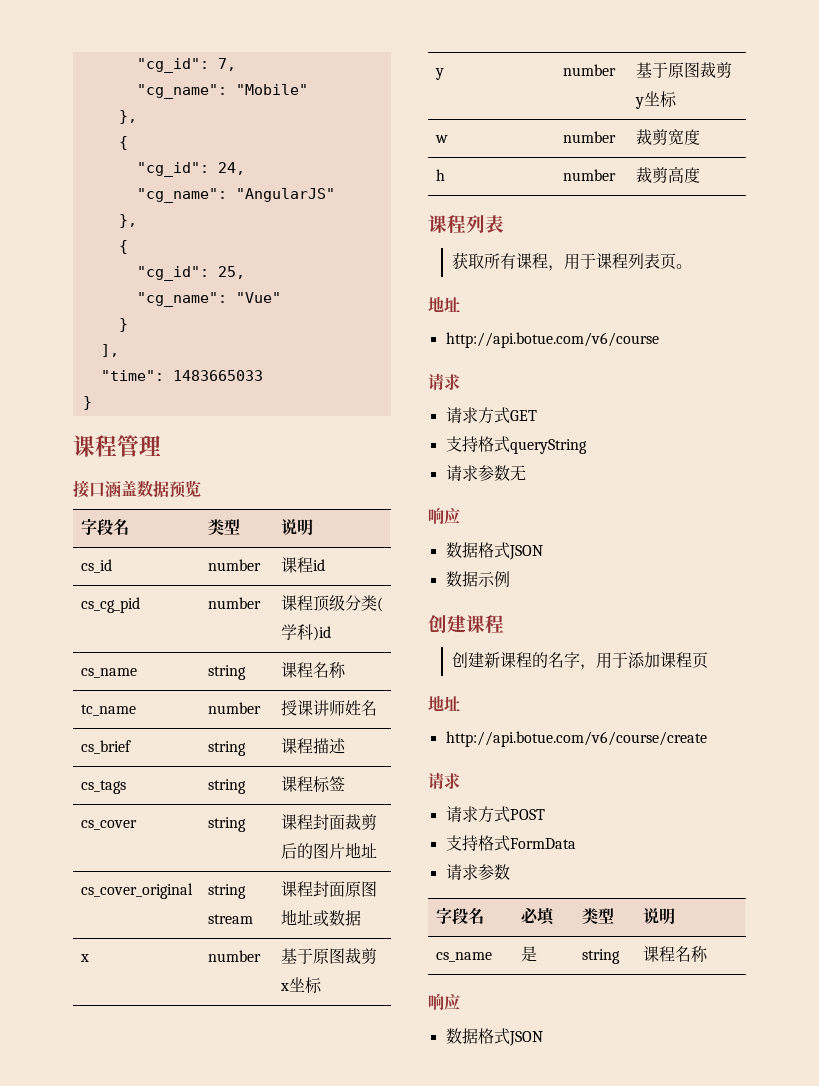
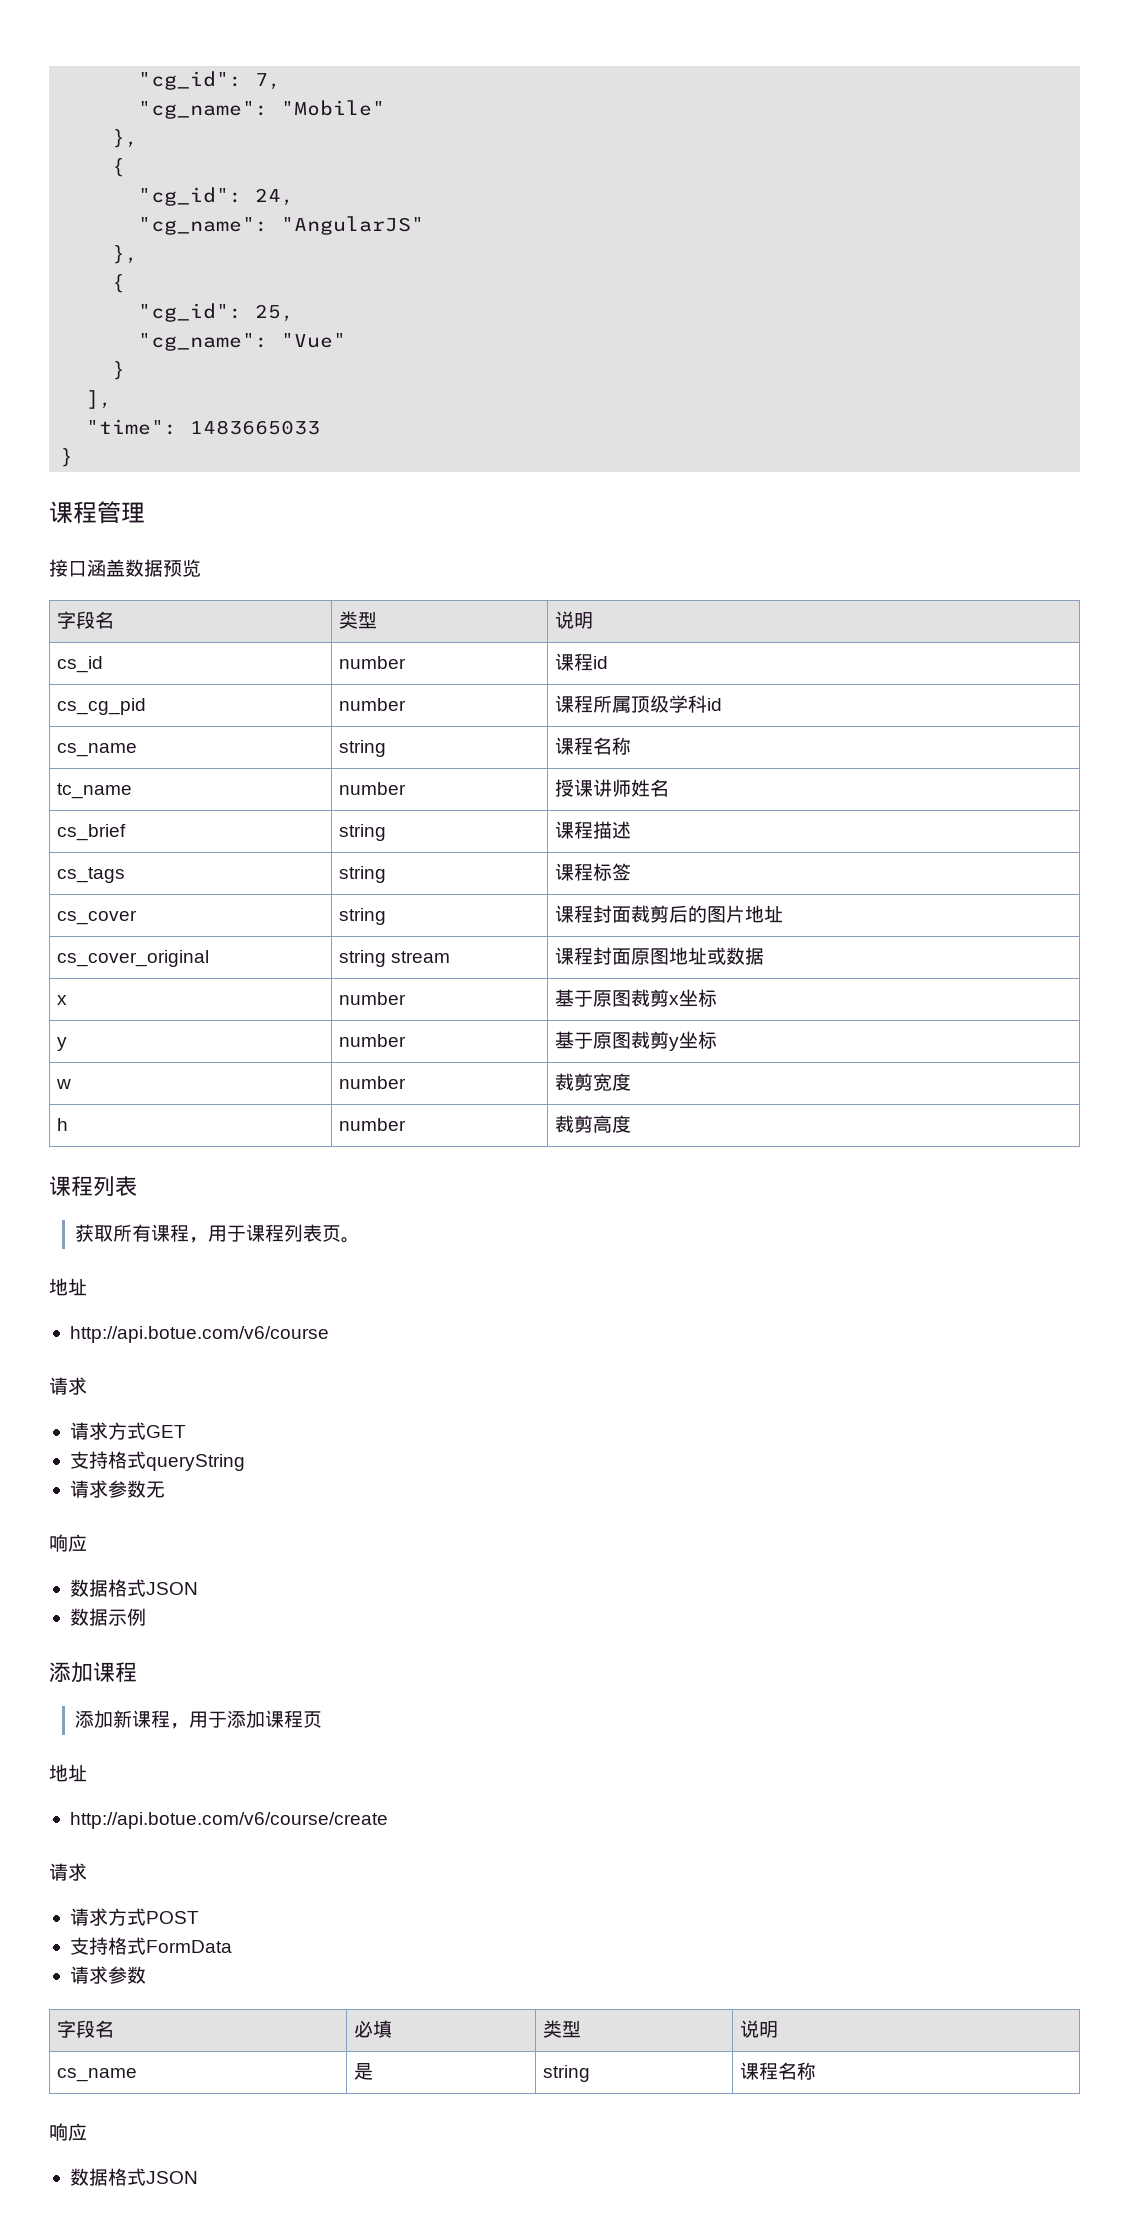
[312,595,383,612] [280,624,331,641] 顶级分类(学科)id -> [592,695,722,713] 所属顶级学科id
[428,614,466,633] 创建 -> [49,1662,93,1683] 添加
[452,652,581,668] 创建新课程的名字 -> [75,1710,171,1728] 添加新课程

